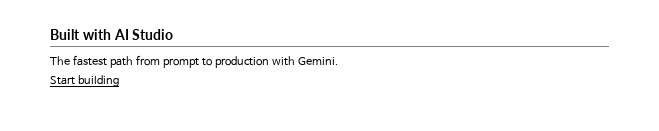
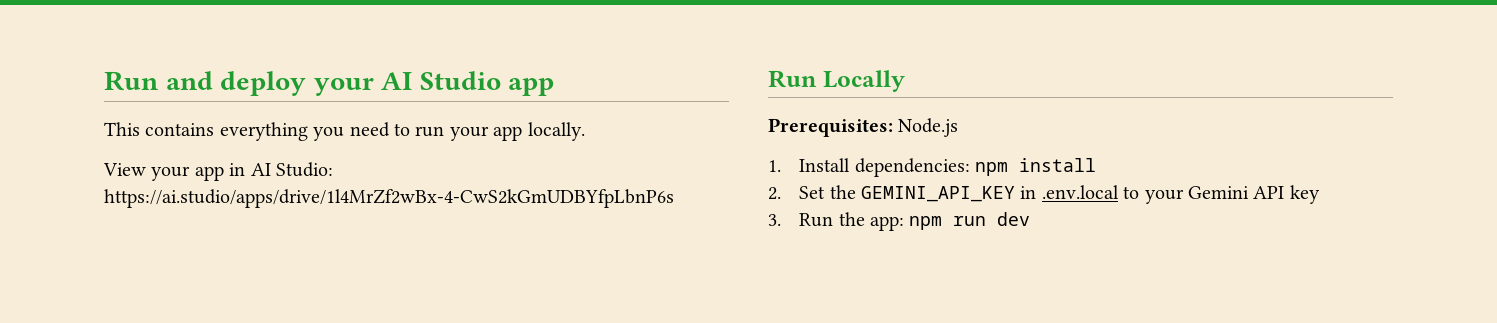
[50,29,174,40] [50,55,338,68] [50,75,119,87] Built with AI Studio // The fastest path from prompt to production with Gemini. // Start building -> [104,71,555,96] [104,122,585,141] [103,162,333,181] [104,189,674,208] [768,70,905,92] [768,118,959,137] [768,158,1097,177] [768,185,1320,204] [768,212,1031,231] Run and deploy your AI Studio app // This contains everything you need to run your app locally. // View your app in AI Studio: https://ai.studio/apps/drive/1l4MrZf2wBx-4-CwS2kGmUDBYfpLbnP6s // Run Locally // Prerequisites: Node.js // 1. Install dependencies: npm install // 2. Set the GEMINI_API_KEY in .env.local to your Gemini API key // 3. Run the app: npm run dev

